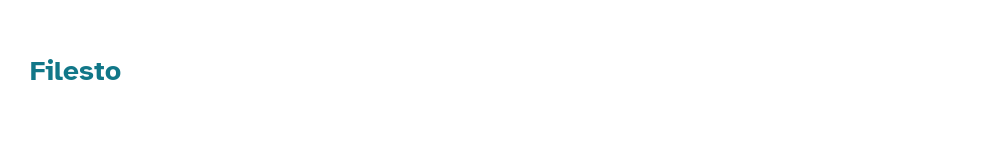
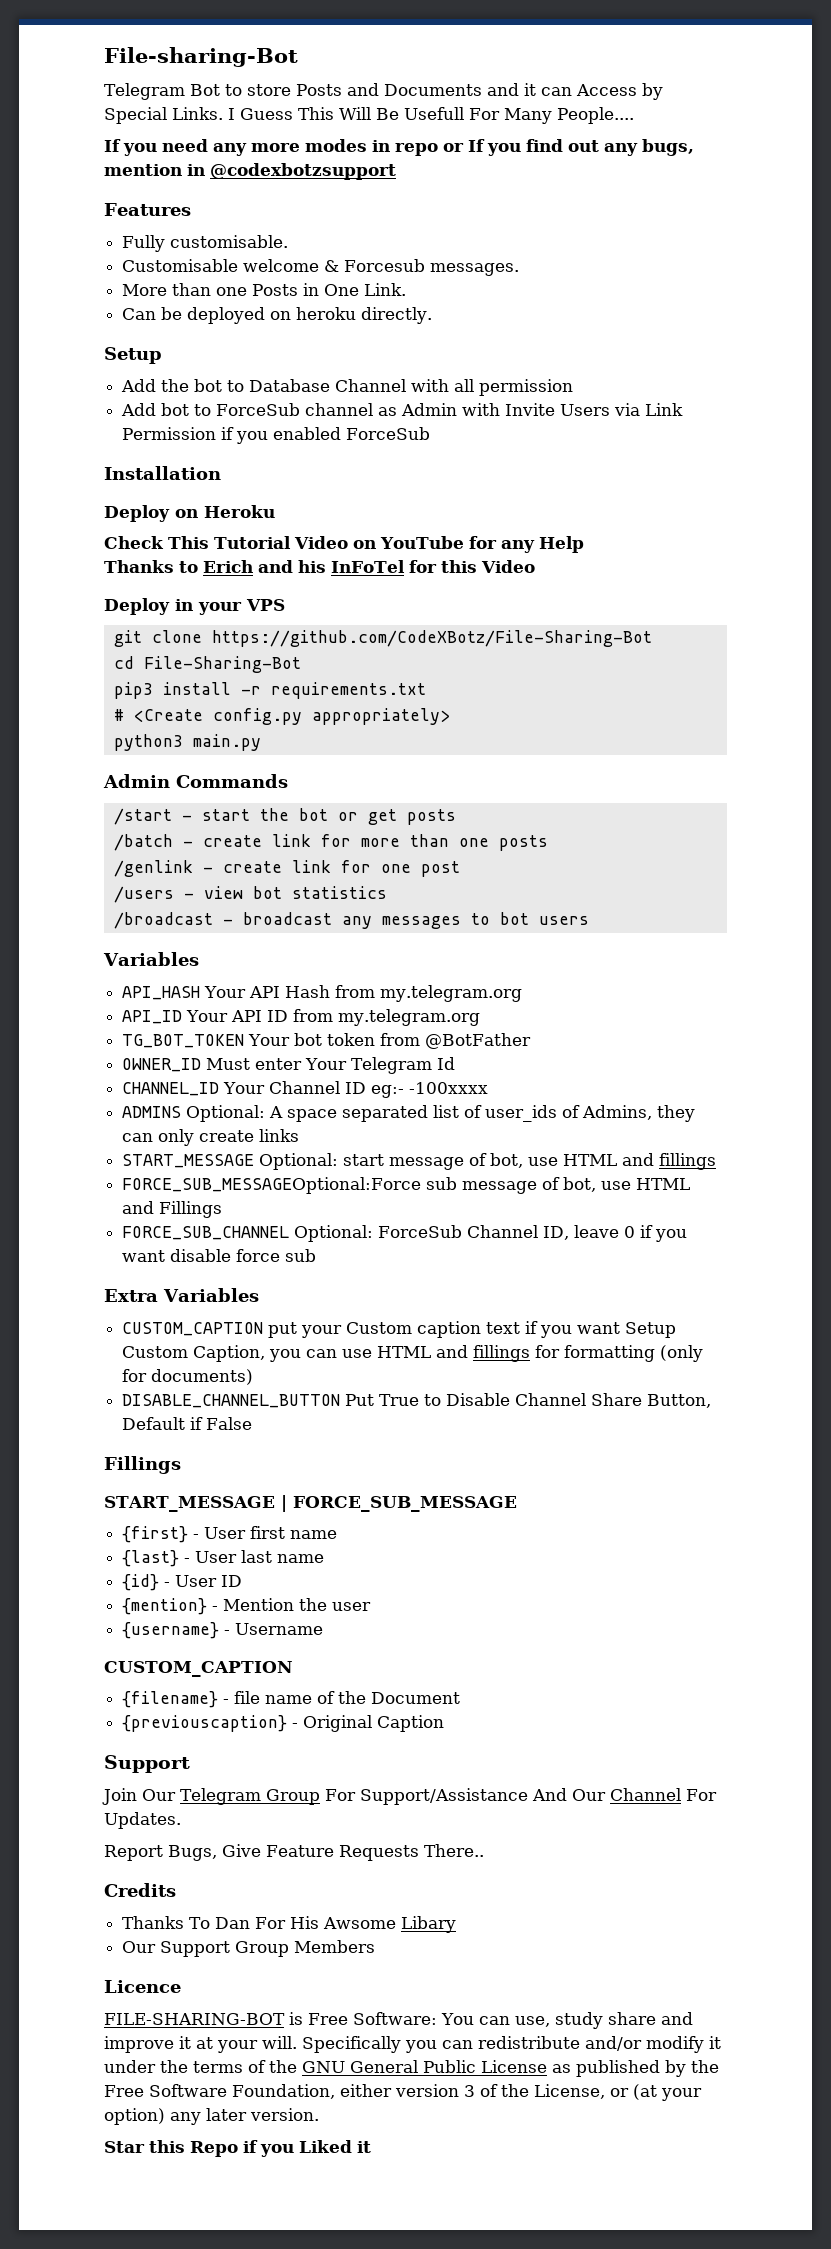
[30,59,121,80] Filesto -> [104,47,298,67] [104,83,663,100] [104,107,634,124] [104,139,694,156] [104,163,396,180] [104,203,191,216] [122,235,289,252] [122,259,520,276] [122,283,407,296] [122,307,433,324] [104,347,162,364] [121,379,574,396] [121,403,684,416] [122,427,431,444] [104,466,221,480] [104,505,275,522] [104,536,584,553] [104,560,535,573] [104,598,285,615] [113,630,652,647] [113,656,301,673] [113,682,426,699] [113,708,450,725] [113,734,261,751] [103,774,288,788] [113,808,456,825] [113,834,548,851] [113,860,460,877] [113,886,387,903] [113,912,589,929] [103,952,199,966] [122,985,523,1002] [122,1009,481,1026] [122,1033,532,1049] [122,1057,456,1074] [122,1081,489,1098] [122,1105,696,1122] [122,1129,300,1146] [122,1153,717,1170] [122,1177,691,1194] [122,1201,223,1218] [122,1225,688,1242] [122,1249,317,1262] [104,1288,259,1302] [122,1321,677,1338] [122,1345,704,1362] [122,1369,254,1385] [122,1393,712,1408] [122,1417,253,1430] [104,1456,181,1474] [104,1495,517,1512] [122,1526,338,1543] [122,1550,325,1567] [122,1574,243,1591] [122,1598,372,1615] [122,1622,324,1639] [104,1661,293,1677] [122,1691,461,1708] [122,1715,445,1732] [104,1755,190,1773] [102,1788,717,1805] [104,1812,181,1829] [104,1844,484,1861] [104,1883,176,1897] [122,1916,457,1933] [122,1940,376,1957] [104,1980,181,1993] [104,2012,693,2029] [104,2036,721,2053] [104,2060,719,2077] [104,2084,702,2101] [104,2108,319,2125] [104,2140,371,2157] File-sharing-Bot // Telegram Bot to store Posts and Documents and it can Access by Special Links. I Guess This Will Be Usefull For Many People.... // If you need any more modes in repo or If you find out any bugs, mention in @codexbotzsupport // Features // Fully customisable. // Customisable welcome & Forcesub messages. // More than one Posts in One Link. // Can be deployed on heroku directly. // Setup // Add the bot to Database Channel with all permission // Add bot to ForceSub channel as Admin with Invite Users via Link Permission if you enabled ForceSub // Installation // Deploy on Heroku // Check This Tutorial Video on YouTube for any Help // Thanks to Erich and his InFoTel for this Video // Deploy in your VPS // git clone https://github.com/CodeXBotz/File-Sharing-Bot // cd File-Sharing-Bot // pip3 install -r requirements.txt // # <Create config.py appropriately> // python3 main.py // Admin Commands // /start - start the bot or get posts // /batch - create link for more than one posts // /genlink - create link for one post // /users - view bot statistics // /broadcast - broadcast any messages to bot users // Variables // API_HASH Your API Hash from my.telegram.org // API_ID Your API ID from my.telegram.org // TG_BOT_TOKEN Your bot token from @BotFather // OWNER_ID Must enter Your Telegram Id // CHANNEL_ID Your Channel ID eg:- -100xxxx // ADMINS Optional: A space separated list of user_ids of Admins, they can only create links // START_MESSAGE Optional: start message of bot, use HTML and fillings // FORCE_SUB_MESSAGEOptional:Force sub message of bot, use HTML and Fillings // FORCE_SUB_CHANNEL Optional: ForceSub Channel ID, leave 0 if you want disable force sub // Extra Variables // CUSTOM_CAPTION put your Custom caption text if you want Setup Custom Caption, you can use HTML and fillings for formatting (only for documents) // DISABLE_CHANNEL_BUTTON Put True to Disable Channel Share Button, Default if False // Fillings // START_MESSAGE | FORCE_SUB_MESSAGE // {first} - User first name // {last} - User last name // {id} - User ID // {mention} - Mention the user // {username} - Username // CUSTOM_CAPTION // {filename} - file name of the Document // {previouscaption} - Original Caption // Support // Join Our Telegram Group For Support/Assistance And Our Channel For Updates. // Report Bugs, Give Feature Requests There.. // Credits // Thanks To Dan For His Awsome Libary // Our Support Group Members // Licence // FILE-SHARING-BOT is Free Software: You can use, study share and improve it at your will. Specifically you can redistribute and/or modify it under the terms of the GNU General Public License as published by the Free Software Foundation, either version 3 of the License, or (at your option) any later version. // Star this Repo if you Liked it

